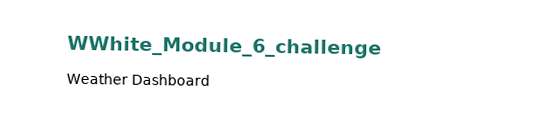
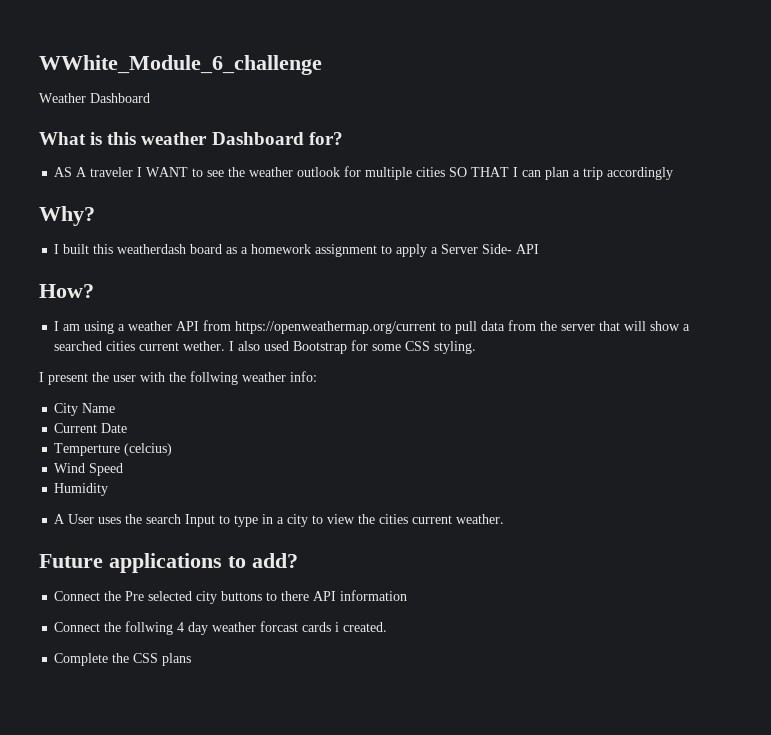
(210, 79) none -> [39,132,343,145] [54,166,674,180] [39,206,95,226] [54,244,540,257] [39,284,94,298] [54,320,691,334] [54,340,477,354] [39,371,317,385] [54,403,116,416] [54,423,128,433] [54,443,173,456] [54,463,124,476] [54,483,109,496] [54,514,505,527] [39,553,298,573] [54,590,408,604] [54,621,388,635] [54,653,192,666] // What is this weather Dashboard for? // AS A traveler I WANT to see the weather outlook for multiple cities SO THAT I can plan a trip accordingly // Why? // I built this weatherdash board as a homework assignment to apply a Server Side- API // How? // I am using a weather API from https://openweathermap.org/current to pull data from the server that will show a searched cities current wether. I also used Bootstrap for some CSS styling. // I present the user with the follwing weather info: // City Name // Current Date // Temperture (celcius) // Wind Speed // Humidity // A User uses the search Input to type in a city to view the cities current weather. // Future applications to add? // Connect the Pre selected city buttons to there API information // Connect the follwing 4 day weather forcast cards i created. // Complete the CSS plans

